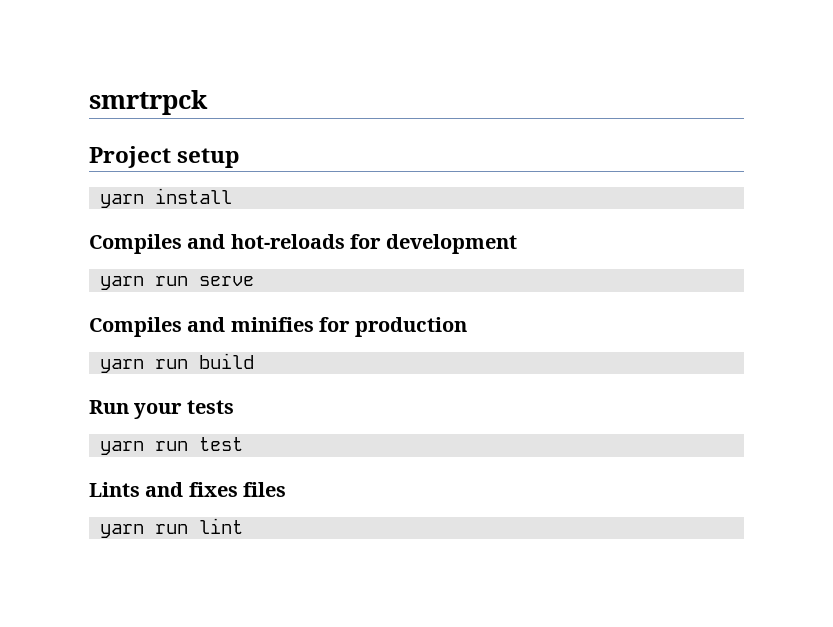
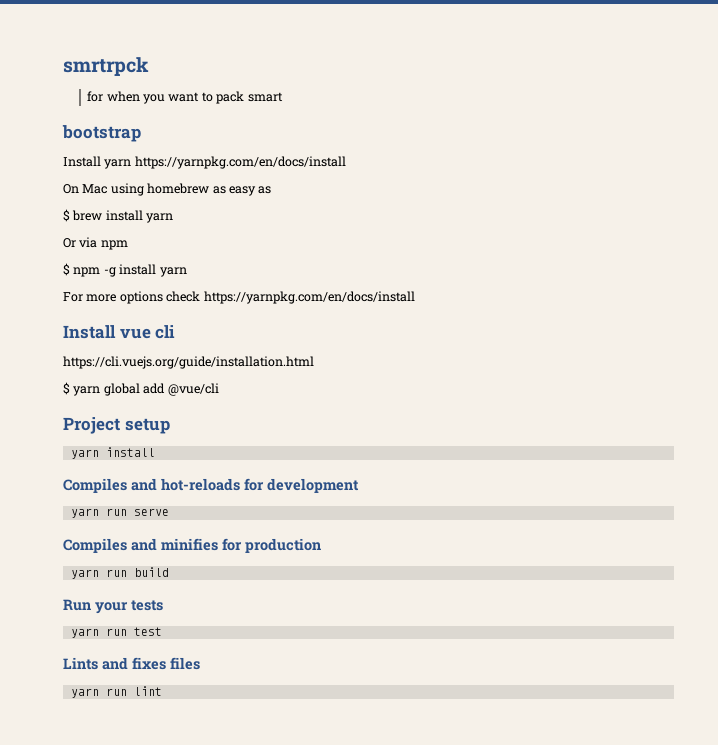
(208, 102) none -> [87,91,283,104] [62,125,141,142] [63,156,346,169] [63,183,272,196] [63,209,174,223] [63,237,128,250] [63,263,187,277] [63,291,415,304] [63,325,176,339] [63,356,314,369] [63,382,219,396] // for when you want to pack smart // bootstrap // Install yarn https://yarnpkg.com/en/docs/install // On Mac using homebrew as easy as // $ brew install yarn // Or via npm // $ npm -g install yarn // For more options check https://yarnpkg.com/en/docs/install // Install vue cli // https://cli.vuejs.org/guide/installation.html // $ yarn global add @vue/cli

